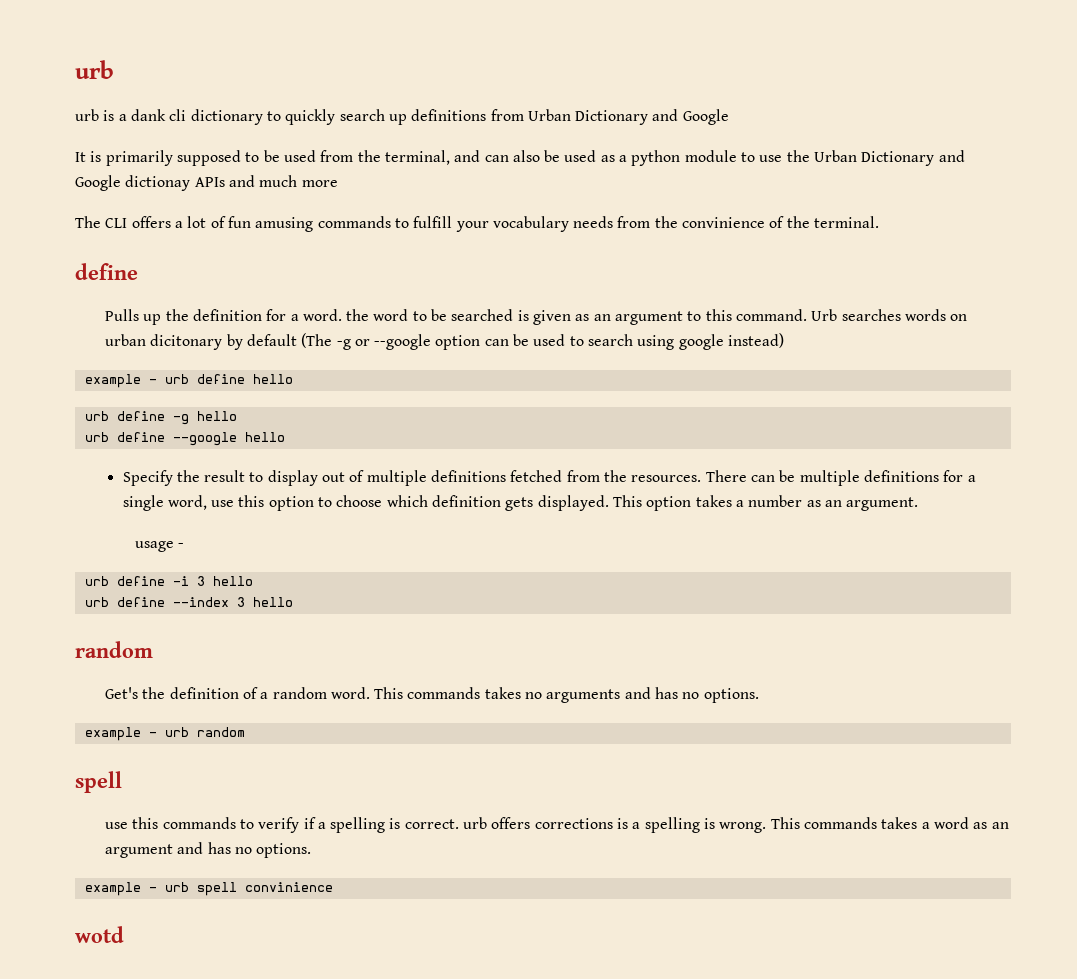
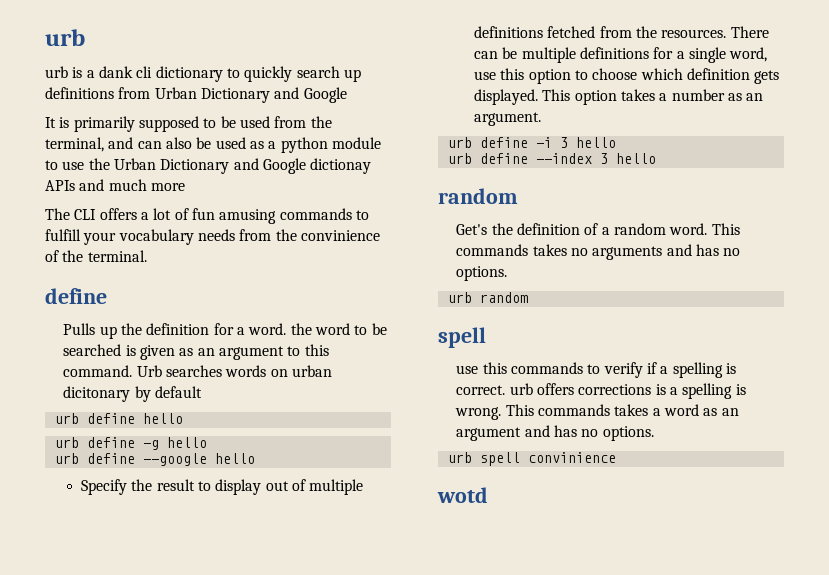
[301,333,785,350] [84,374,157,388] (The -g or --google option can be used to search using google instead) // example - -> (202, 392) //
[134,541,185,552] // usage - -> (541, 119) none
[84,727,157,741] example - -> (508, 273) none
[84,882,157,896] example - -> (654, 433) none

